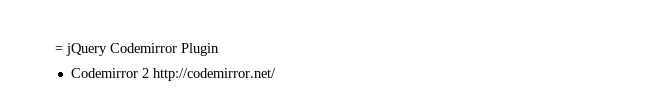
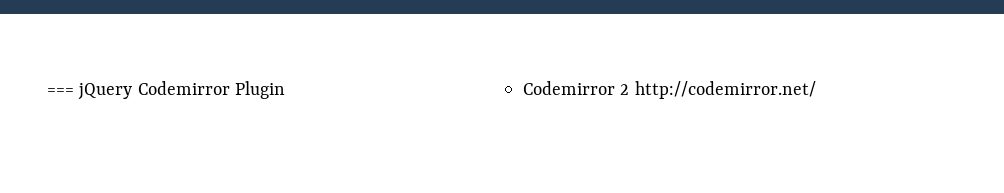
[55,46,63,53] = -> [47,88,74,95] ===

